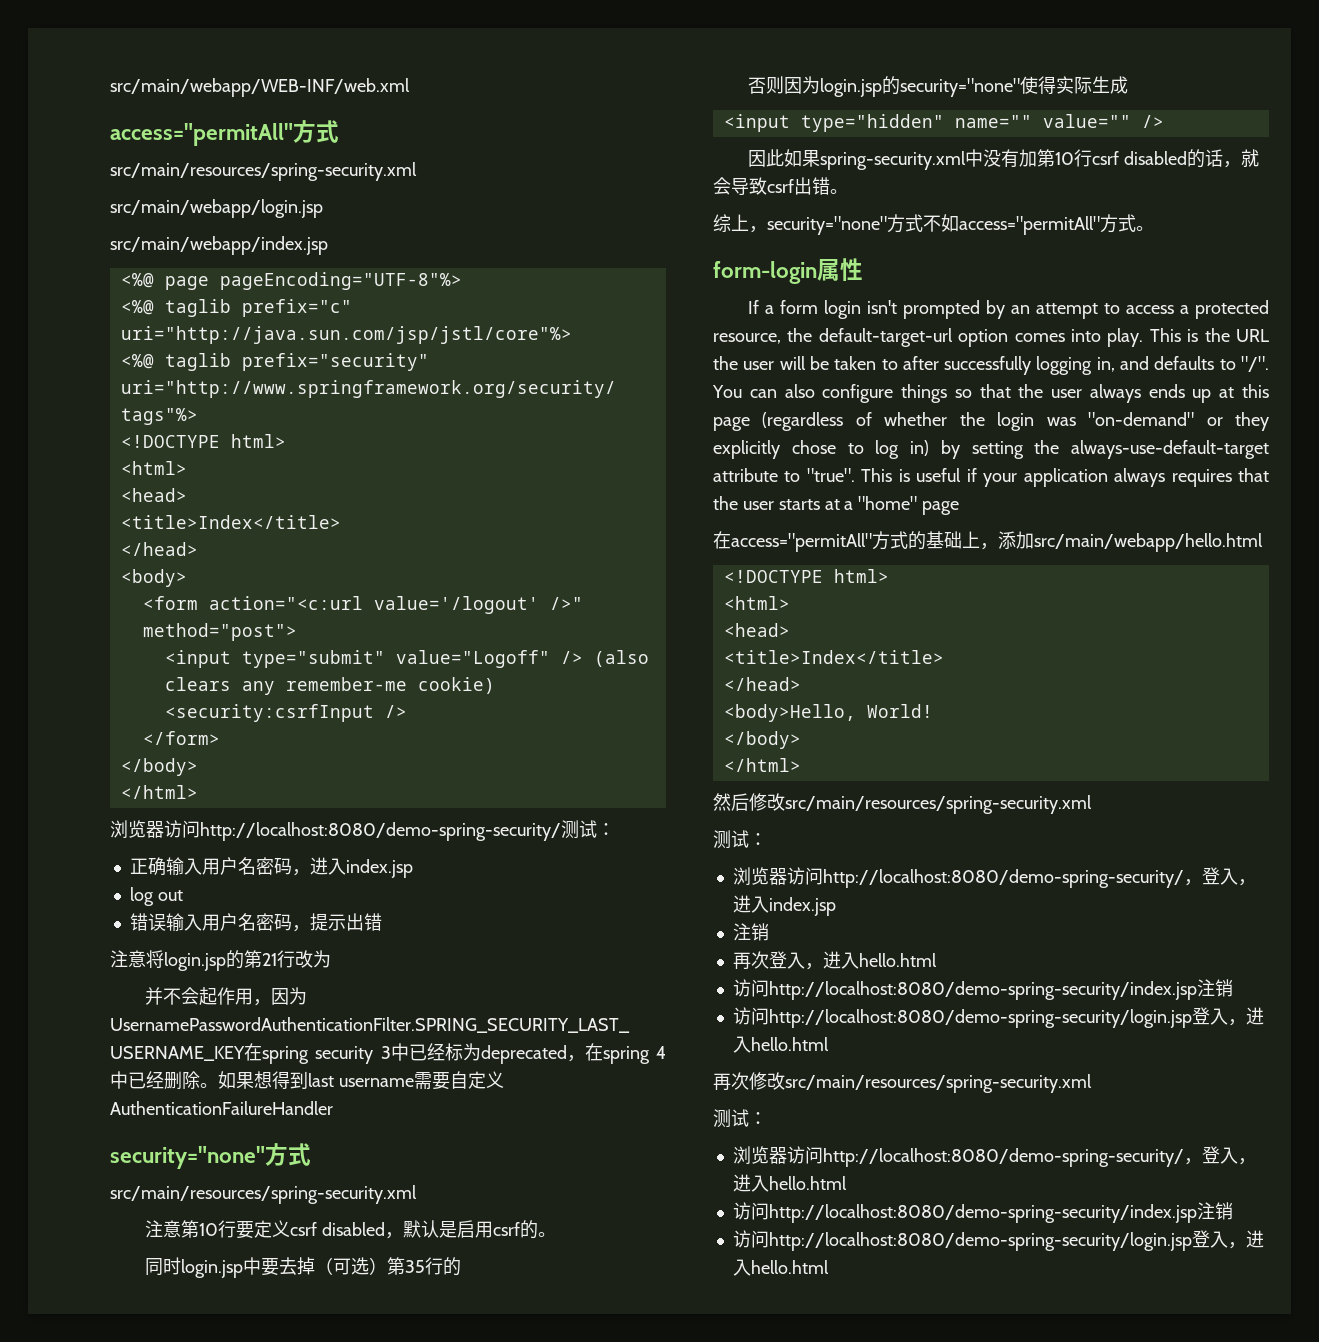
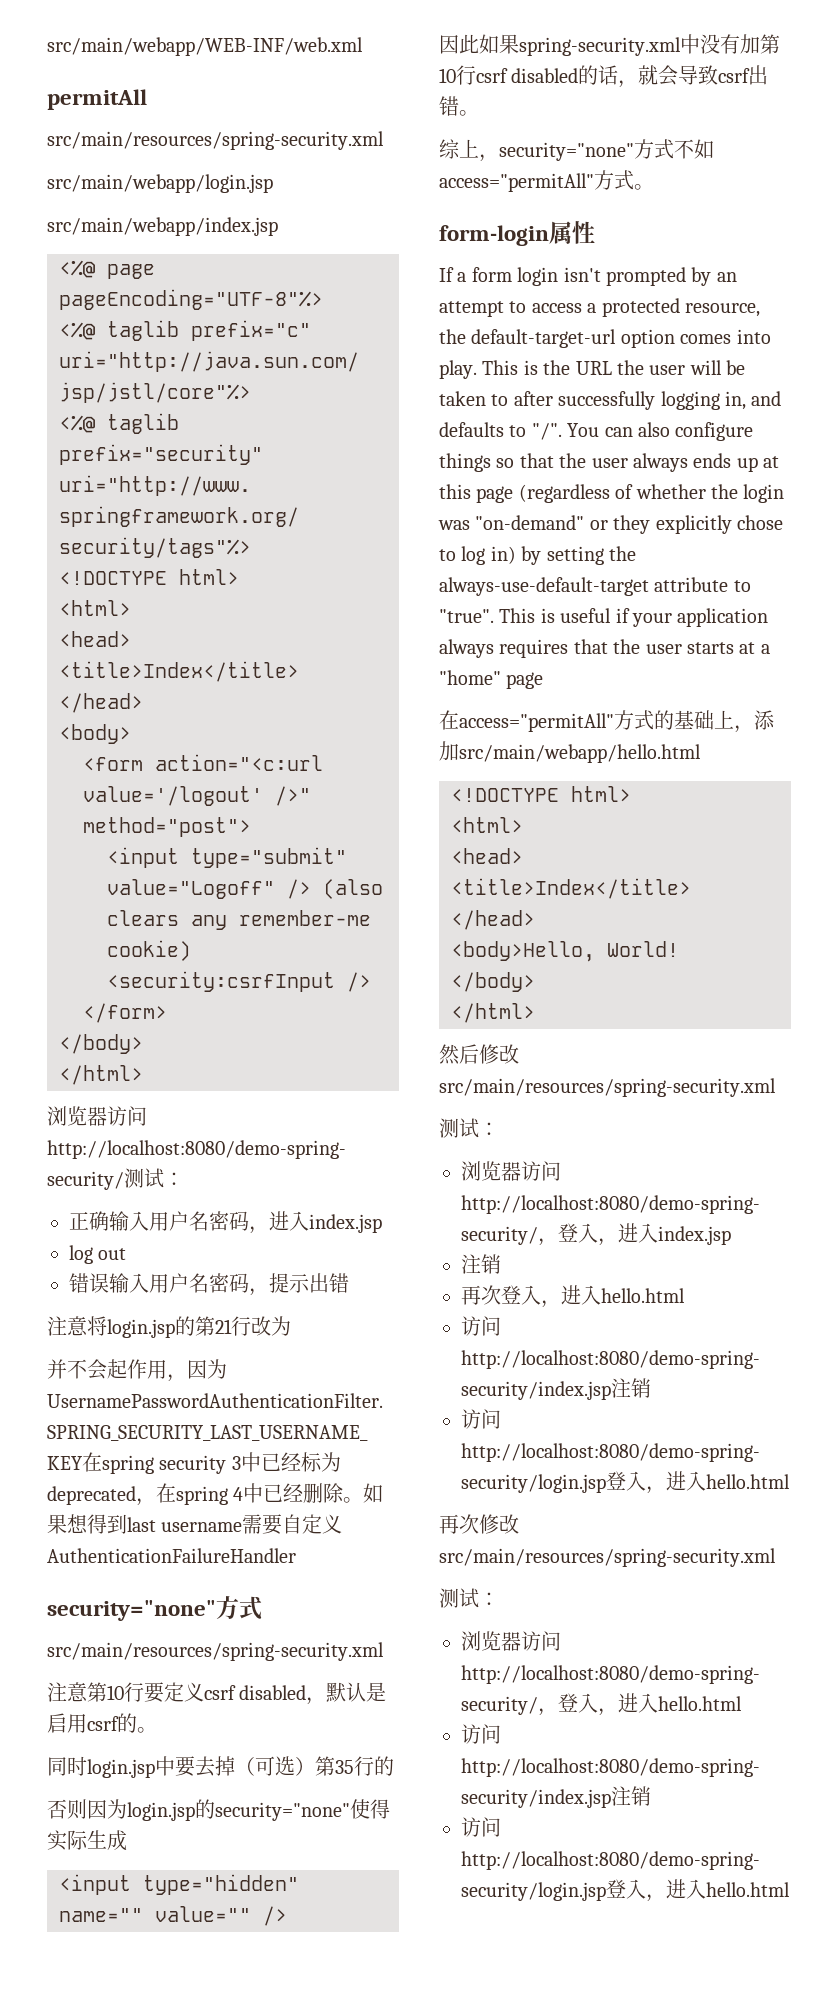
[110,120,339,146] access="permitAll"方式 -> [47,89,147,110] permitAll

